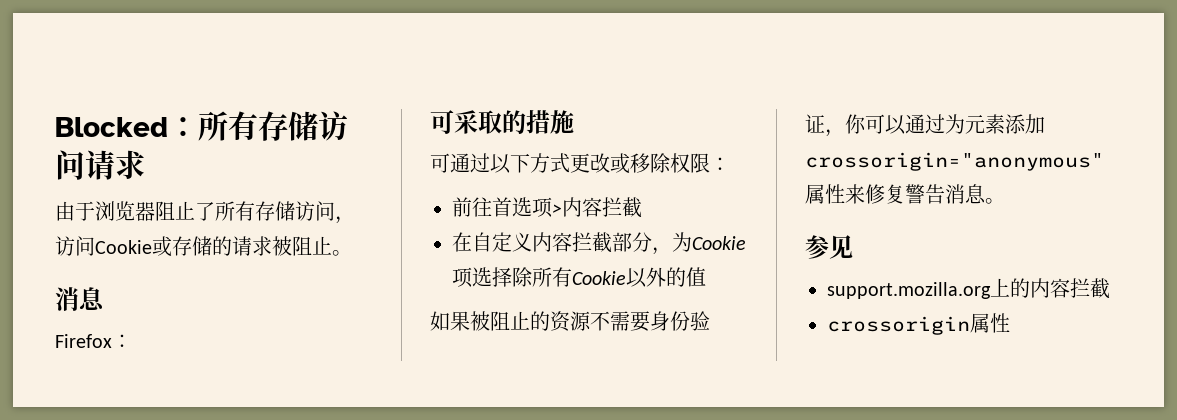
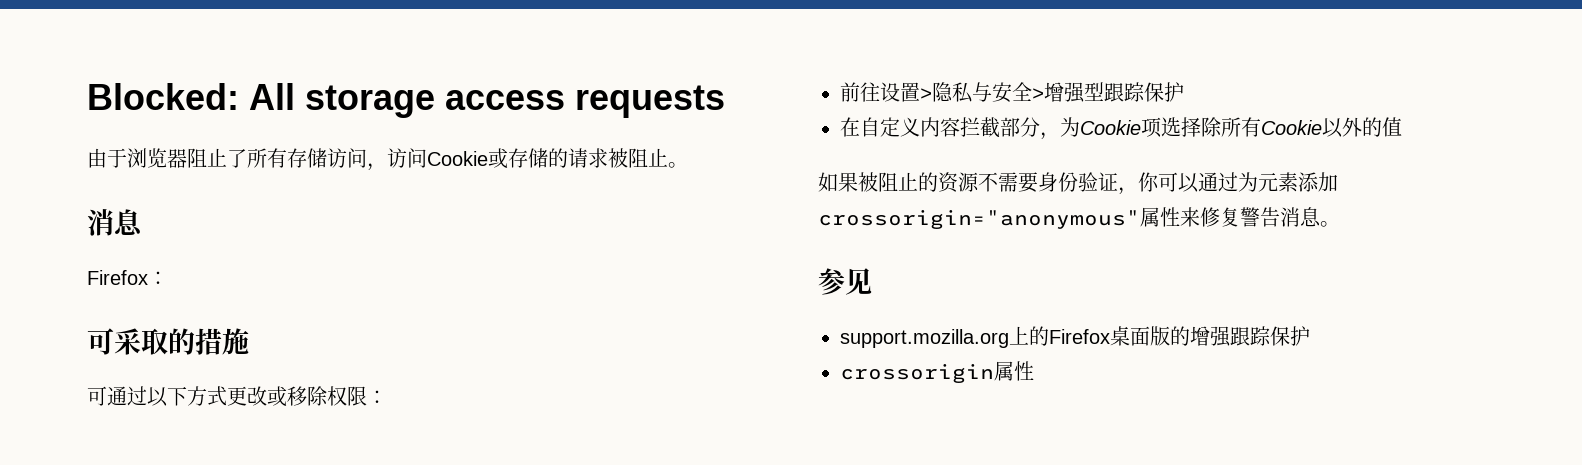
[55,111,348,141] [55,150,145,180] Blocked：所有存储访问请求 -> [87,83,725,118] Blocked: All storage access requests
[492,197,642,218] 首选项>内容拦截 -> [880,82,1184,103] 设置>隐私与安全>增强型跟踪保护
[1030,278,1110,299] 内容拦截 -> [1049,326,1310,347] Firefox桌面版的增强跟踪保护

